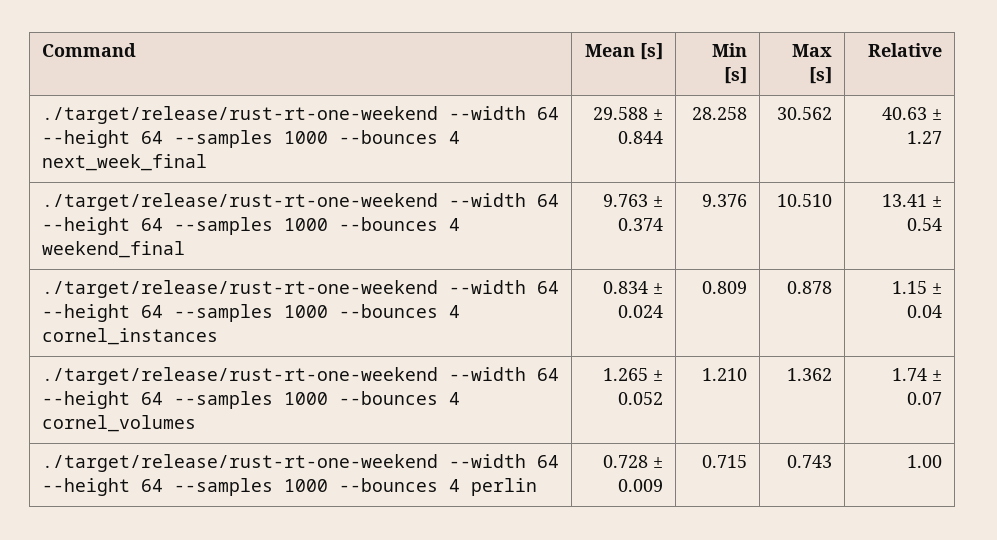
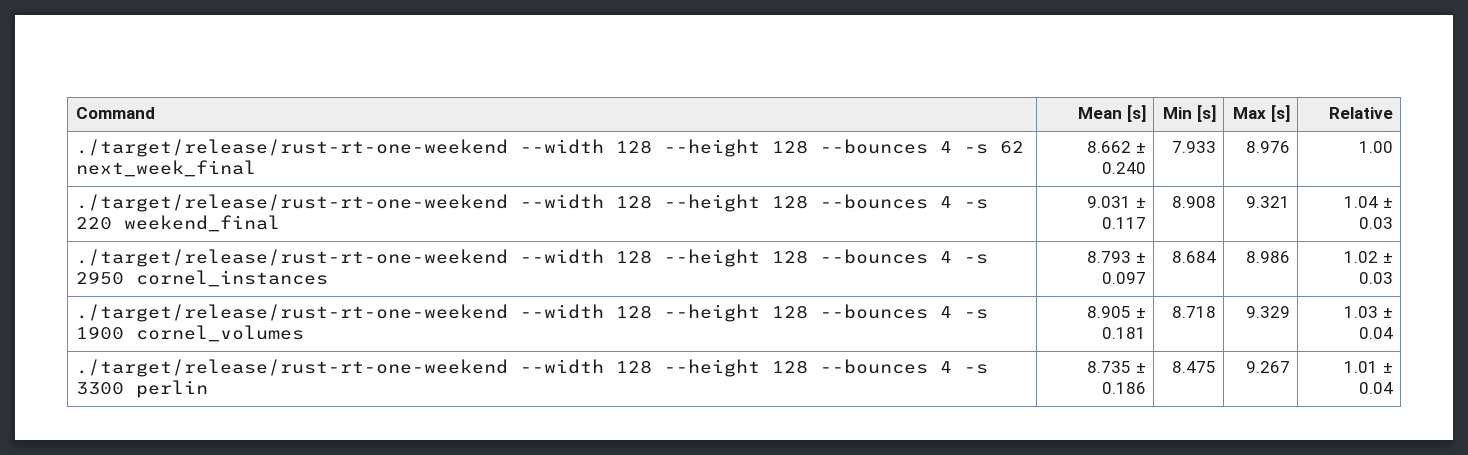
[536,107,559,120] [41,130,460,148] [41,154,207,171] [593,107,664,120] [618,131,664,144] [692,107,748,120] [777,107,833,120] [882,107,943,120] [907,131,943,144] [41,193,559,211] [41,217,460,235] [41,241,185,258] [603,194,664,207] [618,218,664,231] [702,194,748,207] [777,194,833,207] [882,194,943,207] [907,218,943,231] [41,280,559,298] [41,304,460,322] [41,328,218,345] [603,281,664,294] [618,305,664,318] [702,281,748,294] [787,281,833,294] [892,281,943,294] [907,305,943,318] [41,367,559,385] [41,391,460,409] [41,415,196,432] [603,368,664,381] [618,392,664,405] [702,368,748,381] [787,368,833,381] [892,368,943,381] [907,392,943,405] [41,454,559,472] [41,478,537,496] [603,455,664,468] [618,479,664,492] [702,455,748,468] [787,455,833,468] [907,455,943,468] 64 --height 64 --samples 1000 --bounces 4 next_week_final | 29.588 ± 0.844 | 28.258 | 30.562 | 40.63 ± 1.27 // ./target/release/rust-rt-one-weekend --width 64 --height 64 --samples 1000 --bounces 4 weekend_final | 9.763 ± 0.374 | 9.376 | 10.510 | 13.41 ± 0.54 // ./target/release/rust-rt-one-weekend --width 64 --height 64 --samples 1000 --bounces 4 cornel_instances | 0.834 ± 0.024 | 0.809 | 0.878 | 1.15 ± 0.04 // ./target/release/rust-rt-one-weekend --width 64 --height 64 --samples 1000 --bounces 4 cornel_volumes | 1.265 ± 0.052 | 1.210 | 1.362 | 1.74 ± 0.07 // ./target/release/rust-rt-one-weekend --width 64 --height 64 --samples 1000 --bounces 4 perlin | 0.728 ± 0.009 | 0.715 | 0.743 | 1.00 -> [615,139,1024,157] [75,160,256,177] [1086,141,1146,153] [1101,162,1146,174] [1171,141,1216,153] [1245,141,1290,153] [1358,141,1393,153] [75,194,988,212] [75,215,280,232] [1086,196,1146,208] [1101,217,1146,229] [1171,196,1216,208] [1245,196,1290,208] [1343,196,1393,208] [1358,217,1393,229] [75,249,988,267] [75,270,328,287] [1086,251,1146,263] [1101,272,1146,284] [1171,251,1216,263] [1245,251,1290,263] [1343,251,1393,263] [1358,272,1393,284] [75,304,988,322] [75,325,304,342] [1086,306,1146,318] [1101,327,1146,339] [1171,306,1216,318] [1245,306,1290,318] [1343,306,1393,318] [1358,327,1393,339] [75,359,988,377] [75,380,208,398] [1086,361,1146,373] [1101,382,1146,394] [1171,361,1216,373] [1245,361,1290,373] [1343,361,1393,373] [1358,382,1393,394] 128 --height 128 --bounces 4 -s 62 next_week_final | 8.662 ± 0.240 | 7.933 | 8.976 | 1.00 // ./target/release/rust-rt-one-weekend --width 128 --height 128 --bounces 4 -s 220 weekend_final | 9.031 ± 0.117 | 8.908 | 9.321 | 1.04 ± 0.03 // ./target/release/rust-rt-one-weekend --width 128 --height 128 --bounces 4 -s 2950 cornel_instances | 8.793 ± 0.097 | 8.684 | 8.986 | 1.02 ± 0.03 // ./target/release/rust-rt-one-weekend --width 128 --height 128 --bounces 4 -s 1900 cornel_volumes | 8.905 ± 0.181 | 8.718 | 9.329 | 1.03 ± 0.04 // ./target/release/rust-rt-one-weekend --width 128 --height 128 --bounces 4 -s 3300 perlin | 8.735 ± 0.186 | 8.475 | 9.267 | 1.01 ± 0.04

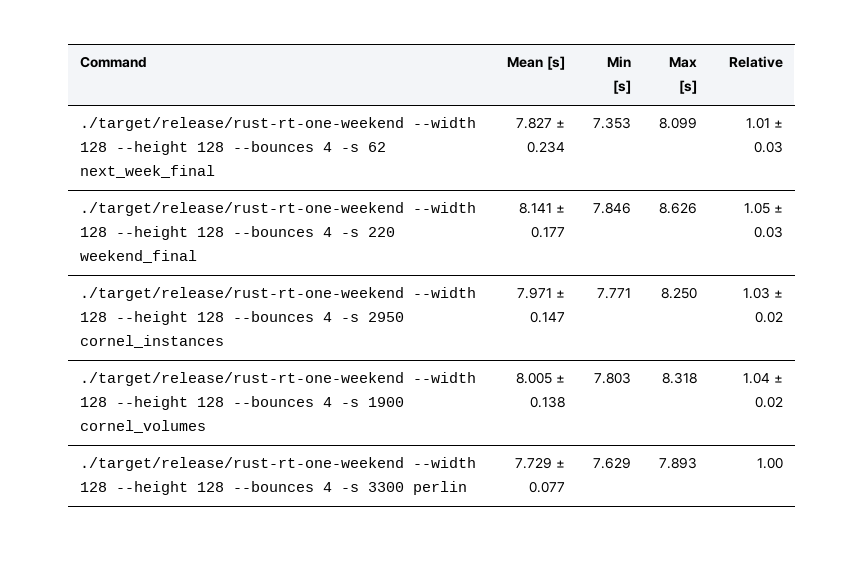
[1086,141,1146,153] [1101,162,1146,174] [1171,141,1216,153] [1245,141,1290,153] [1358,141,1393,153] 8.662 ± 0.240 | 7.933 | 8.976 | 1.00 -> [516,117,566,129] [527,141,566,153] [593,117,632,129] [659,117,698,129] [746,117,784,129] [754,141,784,153] 7.827 ± 0.234 | 7.353 | 8.099 | 1.01 ± 0.03
[1086,196,1146,208] [1101,217,1146,229] [1171,196,1216,208] [1245,196,1290,208] [1343,196,1378,208] 9.031 ± 0.117 | 8.908 | 9.321 | 1.04 -> [519,202,566,214] [531,226,566,238] [593,202,632,214] [659,202,698,214] [744,202,771,214] 8.141 ± 0.177 | 7.846 | 8.626 | 1.05
[1086,251,1146,263] [1101,272,1146,284] [1171,251,1216,263] [1245,251,1290,263] [1343,251,1393,263] [1358,272,1393,284] 8.793 ± 0.097 | 8.684 | 8.986 | 1.02 ± 0.03 -> [517,287,566,299] [530,311,566,323] [597,288,632,299] [661,287,698,299] [743,287,784,299] [755,311,784,323] 7.971 ± 0.147 | 7.771 | 8.250 | 1.03 ± 0.02
[1086,306,1146,318] [1101,327,1146,339] [1171,306,1216,318] [1245,306,1290,318] [1343,306,1393,318] [1358,327,1393,339] 8.905 ± 0.181 | 8.718 | 9.329 | 1.03 ± 0.04 -> [516,372,566,384] [530,396,566,408] [594,372,632,384] [662,372,698,384] [743,372,784,384] [755,396,784,408] 8.005 ± 0.138 | 7.803 | 8.318 | 1.04 ± 0.02
[1086,361,1146,373] [1101,382,1146,394] [1171,361,1216,373] [1245,361,1290,373] [1343,361,1393,373] [1358,382,1393,394] 8.735 ± 0.186 | 8.475 | 9.267 | 1.01 ± 0.04 -> [515,457,566,469] [529,481,566,493] [593,457,632,469] [659,457,698,469] [757,457,784,469] 7.729 ± 0.077 | 7.629 | 7.893 | 1.00

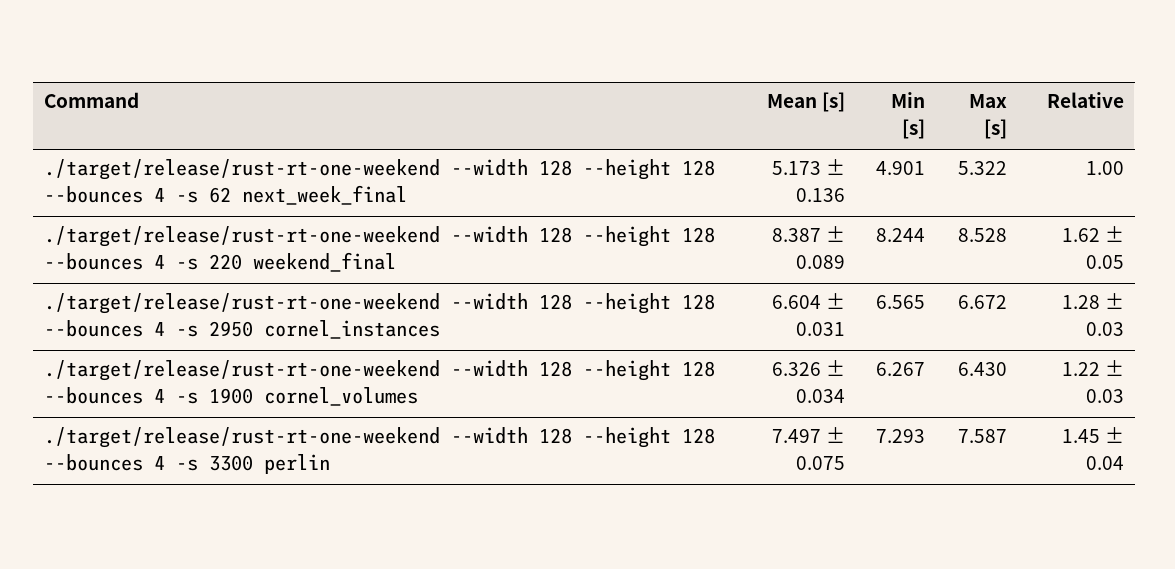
[516,117,566,129] [527,141,566,153] [593,117,632,129] [659,117,698,129] [746,117,784,129] [754,141,784,153] 7.827 ± 0.234 | 7.353 | 8.099 | 1.01 ± 0.03 -> [771,159,846,175] [796,188,846,202] [876,161,926,175] [958,161,1008,175] [1086,161,1125,175] 5.173 ± 0.136 | 4.901 | 5.322 | 1.00
[519,202,566,214] [531,226,566,238] [593,202,632,214] [659,202,698,214] [744,202,784,214] [754,226,784,238] 8.141 ± 0.177 | 7.846 | 8.626 | 1.05 ± 0.03 -> [771,226,846,242] [796,255,846,269] [876,228,926,242] [958,228,1008,242] [1061,226,1125,242] [1086,255,1125,269] 8.387 ± 0.089 | 8.244 | 8.528 | 1.62 ± 0.05
[517,287,566,299] [530,311,566,323] [597,288,632,299] [661,287,698,299] [743,287,784,299] [755,311,784,323] 7.971 ± 0.147 | 7.771 | 8.250 | 1.03 ± 0.02 -> [771,293,846,309] [796,322,846,336] [876,295,926,309] [958,295,1008,309] [1061,293,1125,309] [1086,322,1125,336] 6.604 ± 0.031 | 6.565 | 6.672 | 1.28 ± 0.03
[516,372,566,384] [530,396,566,408] [594,372,632,384] [662,372,698,384] [743,372,784,384] [755,396,784,408] 8.005 ± 0.138 | 7.803 | 8.318 | 1.04 ± 0.02 -> [771,360,846,376] [796,389,846,403] [876,362,926,376] [958,362,1008,376] [1061,360,1125,376] [1086,389,1125,403] 6.326 ± 0.034 | 6.267 | 6.430 | 1.22 ± 0.03
[515,457,566,469] [529,481,566,493] [593,457,632,469] [659,457,698,469] [757,457,784,469] 7.729 ± 0.077 | 7.629 | 7.893 | 1.00 -> [771,427,846,443] [796,456,846,470] [876,429,926,443] [958,429,1008,443] [1061,427,1125,443] [1086,456,1125,470] 7.497 ± 0.075 | 7.293 | 7.587 | 1.45 ± 0.04

